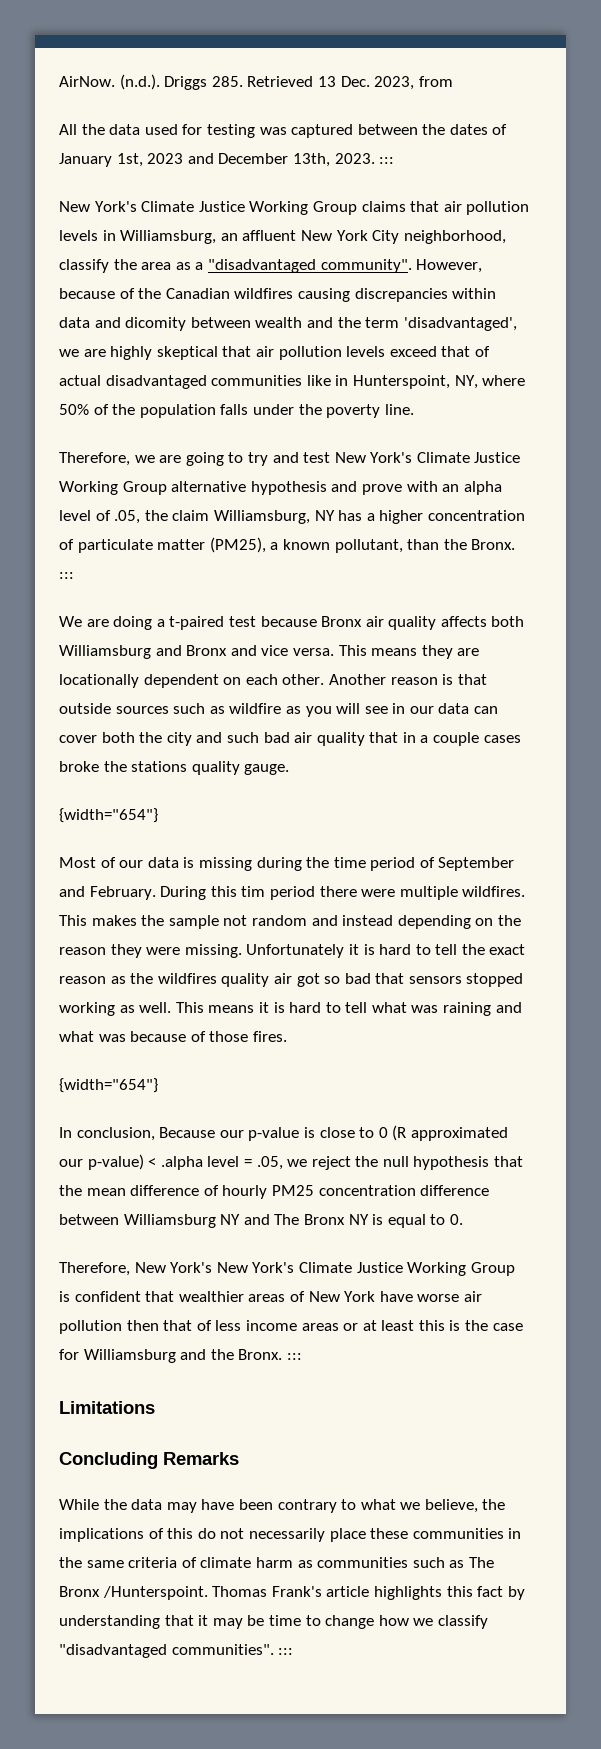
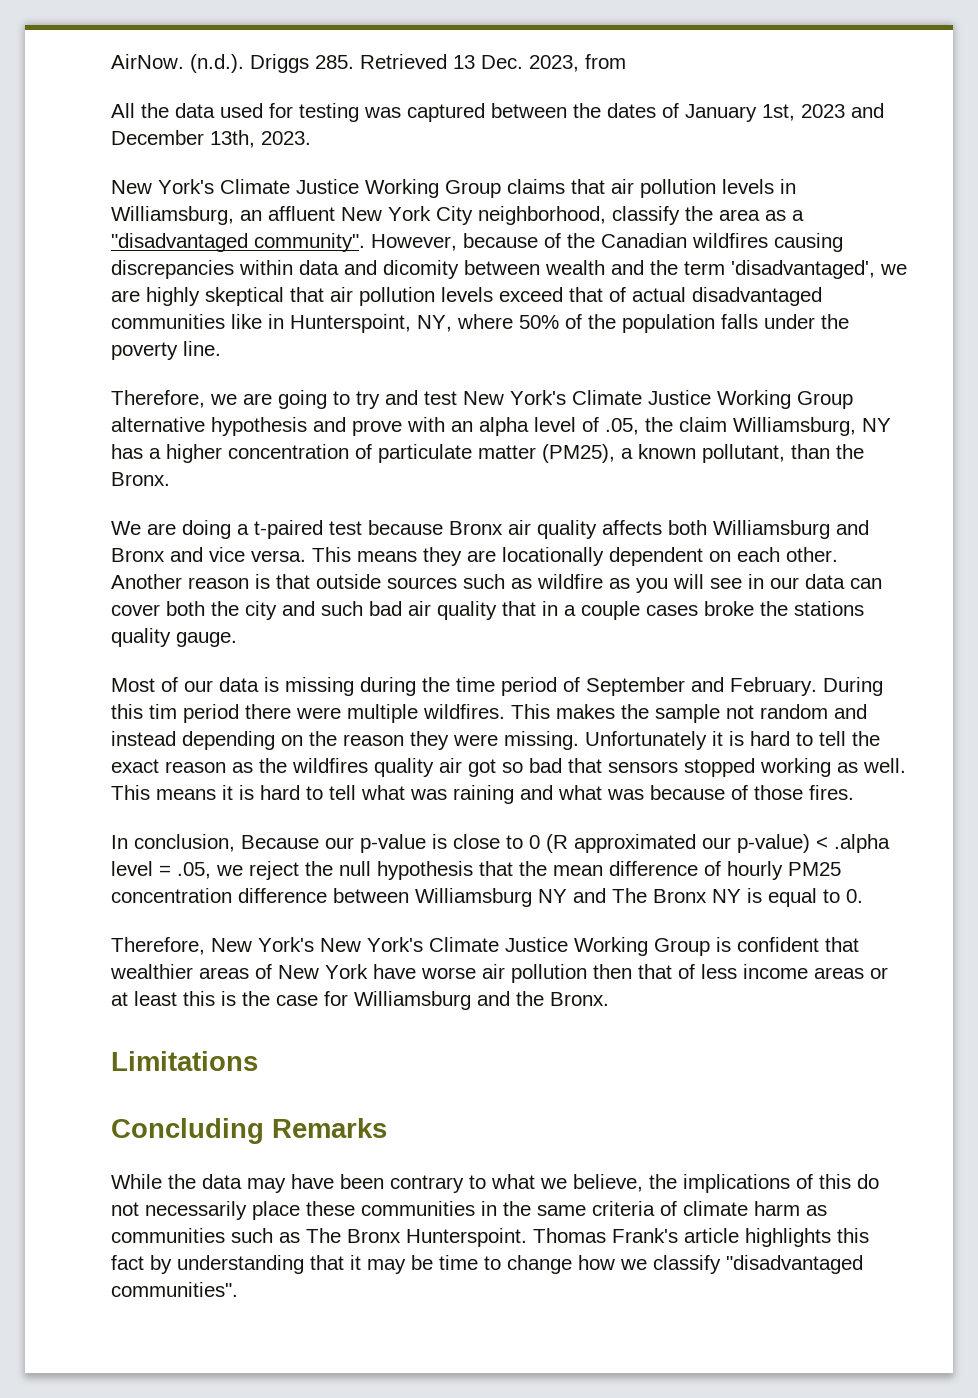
[379,157,395,164] ::: -> (311, 138) none
[59,572,74,579] ::: -> (170, 479) none
[59,808,158,823] // {width="654"} -> (237, 639) none
[59,1078,158,1093] // {width="654"} -> (854, 792) none
[286,1353,302,1360] ::: -> (609, 999) none
[102,1586,208,1600] /Hunterspoint. -> [406,1228,527,1247] Hunterspoint.
[278,1648,294,1655] ::: -> (238, 1289) none

